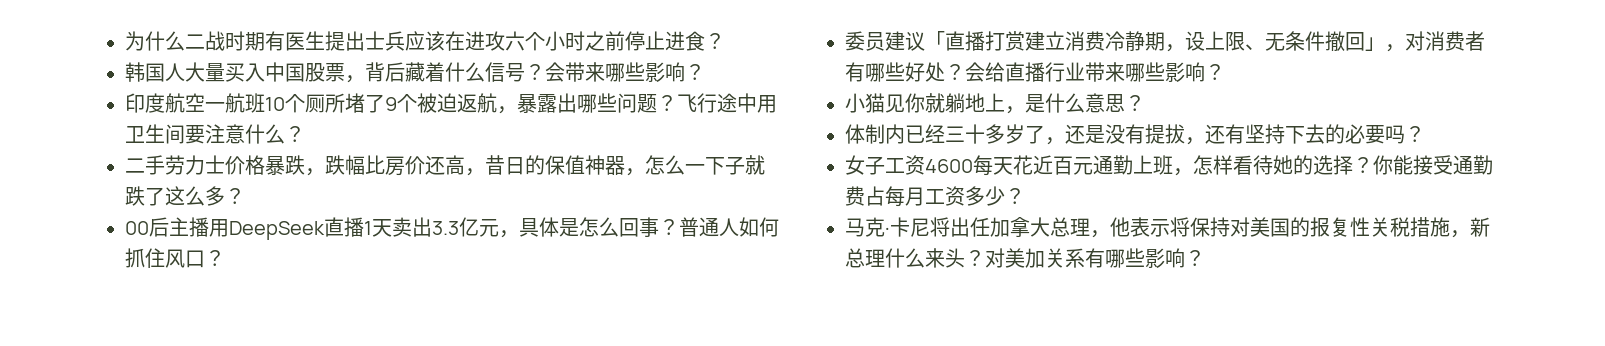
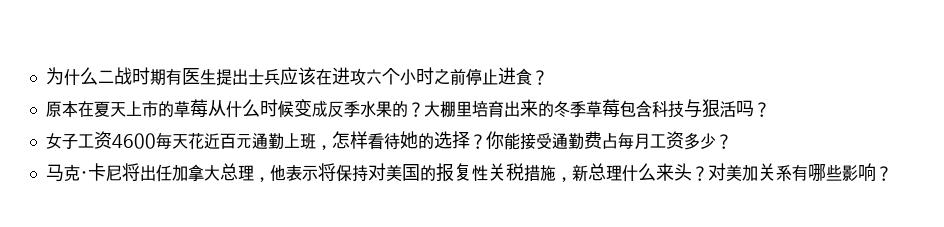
[125,62,705,83] [125,93,777,114] [125,124,305,144] [125,155,765,176] [125,186,245,206] [125,217,779,240] [125,248,225,268] [845,31,1485,52] [845,62,1225,82] [845,93,1145,114] [845,124,1385,145] 韩国人大量买入中国股票，背后藏着什么信号？会带来哪些影响？ // 印度航空一航班10个厕所堵了9个被迫返航，暴露出哪些问题？飞行途中用卫生间要注意什么？ // 二手劳力士价格暴跌，跌幅比房价还高，昔日的保值神器，怎么一下子就跌了这么多？ // 00后主播用DeepSeek直播1天卖出3.3亿元，具体是怎么回事？普通人如何抓住风口？ // 委员建议「直播打赏建立消费冷静期，设上限、无条件撤回」，对消费者有哪些好处？会给直播行业带来哪些影响？ // 小猫见你就躺地上，是什么意思？ // 体制内已经三十多岁了，还是没有提拔，还有坚持下去的必要 -> [45,99,736,118] 原本在夏天上市的草莓从什么时候变成反季水果的？大棚里培育出来的冬季草莓包含科技与狠活

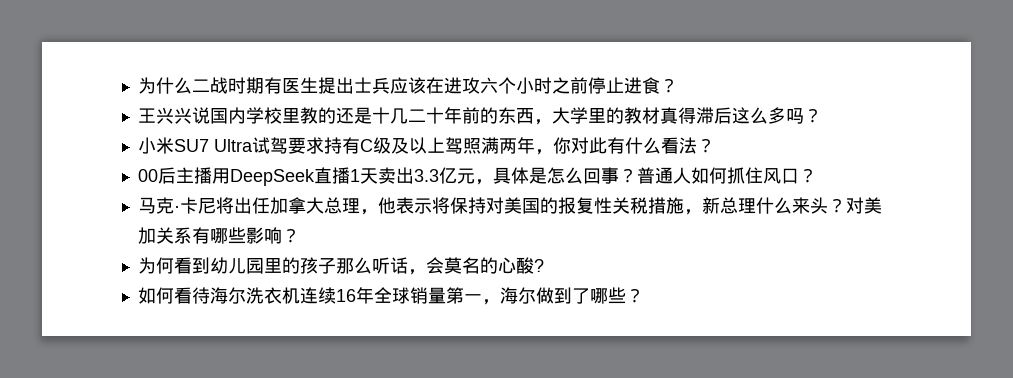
[45,99,770,118] [45,131,716,150] 原本在夏天上市的草莓从什么时候变成反季水果的？大棚里培育出来的冬季草莓包含科技与狠活吗？ // 女子工资4600每天花近百元通勤上班，怎样看待她的选择？你能接受通勤费占每月工资多少 -> [137,107,822,125] [137,137,715,155] [137,167,799,186] 王兴兴说国内学校里教的还是十几二十年前的东西，大学里的教材真得滞后这么多吗？ // 小米SU7 Ultra试驾要求持有C级及以上驾照满两年，你对此有什么看法？ // 00后主播用DeepSeek直播1天卖出3.3亿元，具体是怎么回事？普通人如何抓住风口
(892, 173) none -> [137,257,544,275] [137,287,644,305] // 为何看到幼儿园里的孩子那么听话，会莫名的心酸? // 如何看待海尔洗衣机连续16年全球销量第一，海尔做到了哪些？

